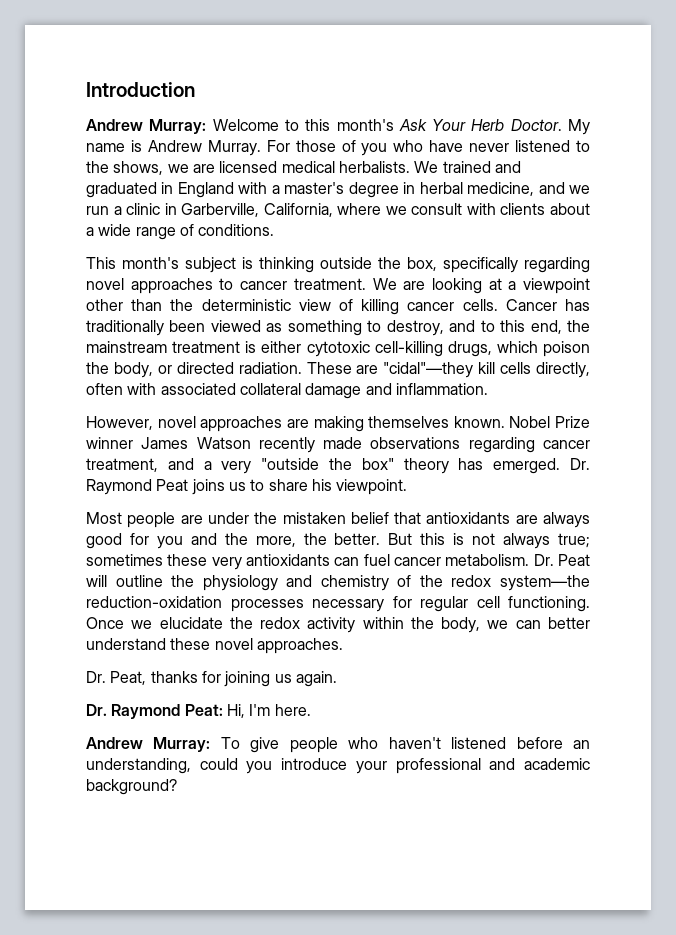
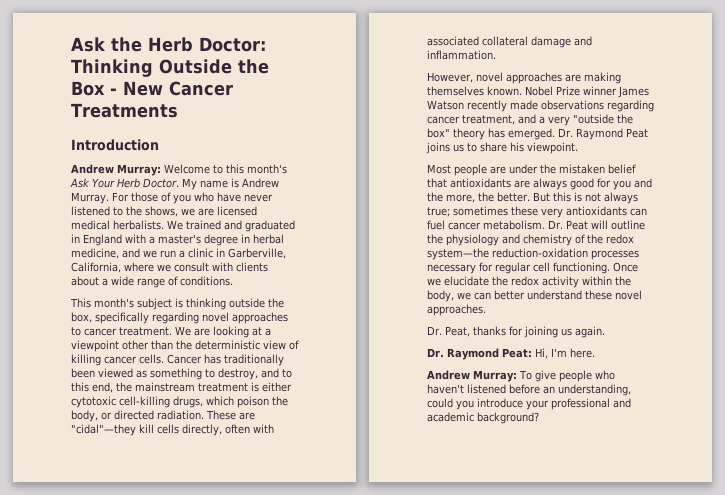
(86, 89) none -> [71,37,266,52] [71,59,269,77] [71,81,233,96] [71,103,178,118] Ask the Herb Doctor: Thinking Outside the Box - New Cancer Treatments //

